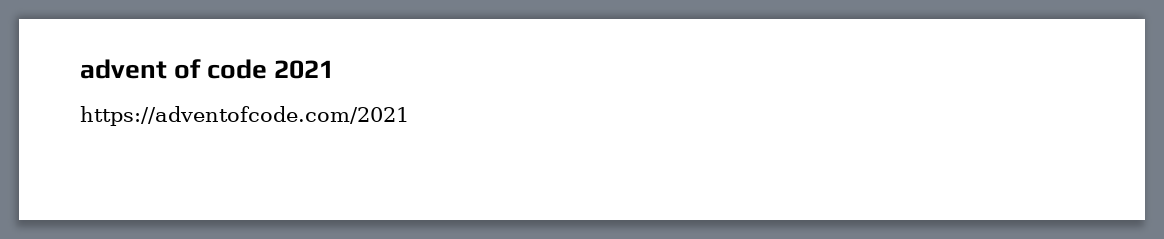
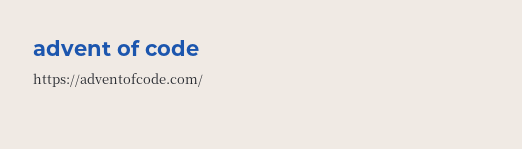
[274,60,335,79] [80,106,409,126] 2021 // https://adventofcode.com/2021 -> [33,73,203,87] // https://adventofcode.com/

